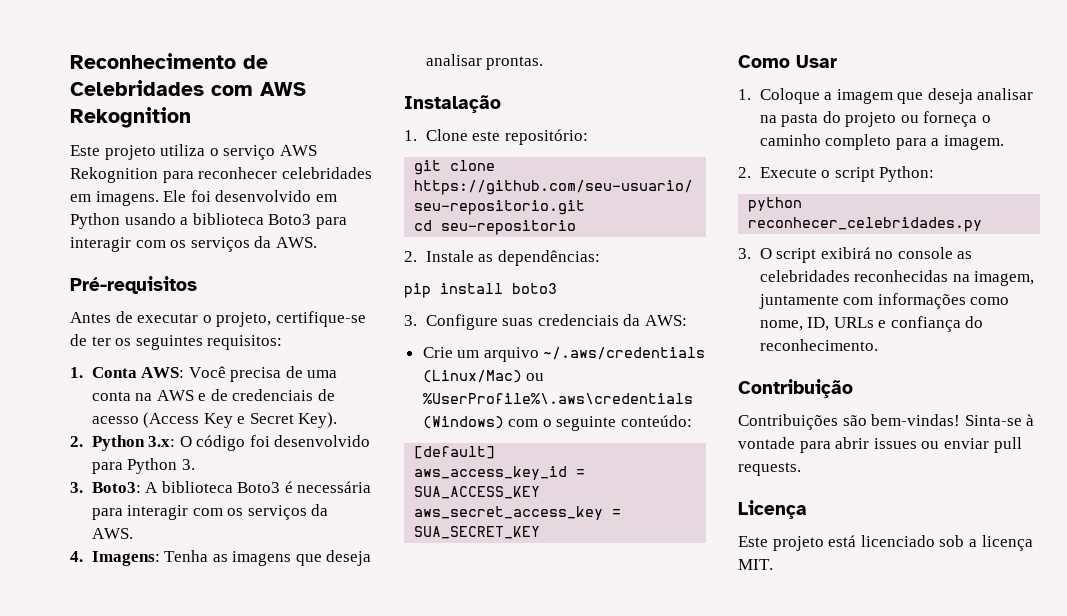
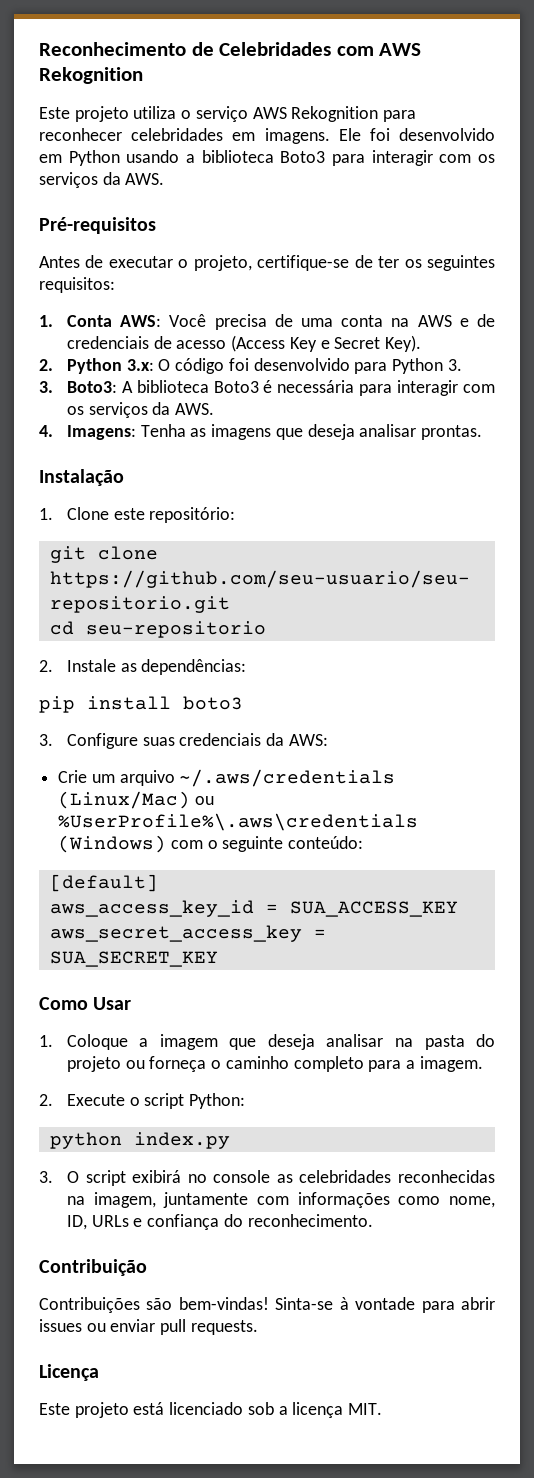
[748,217,983,232] reconhecer_celebridades.py -> [133,1132,230,1149] index.py

